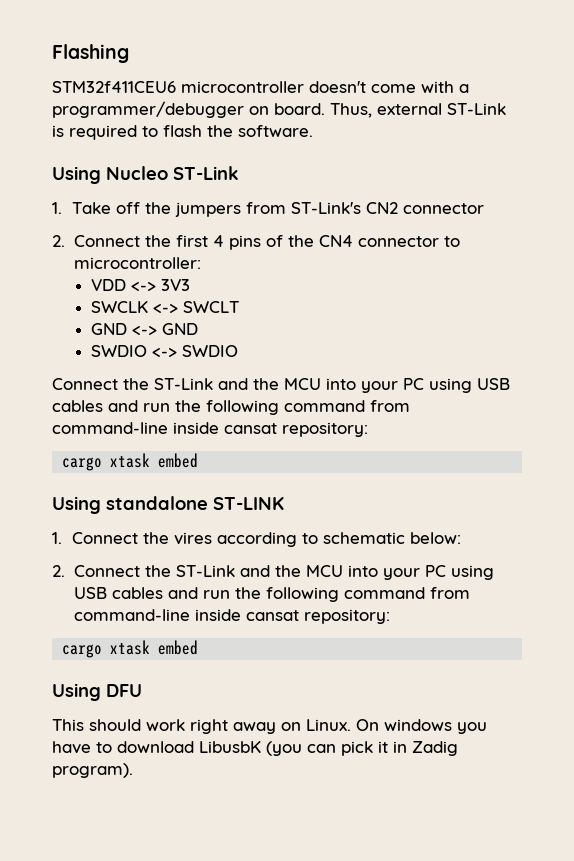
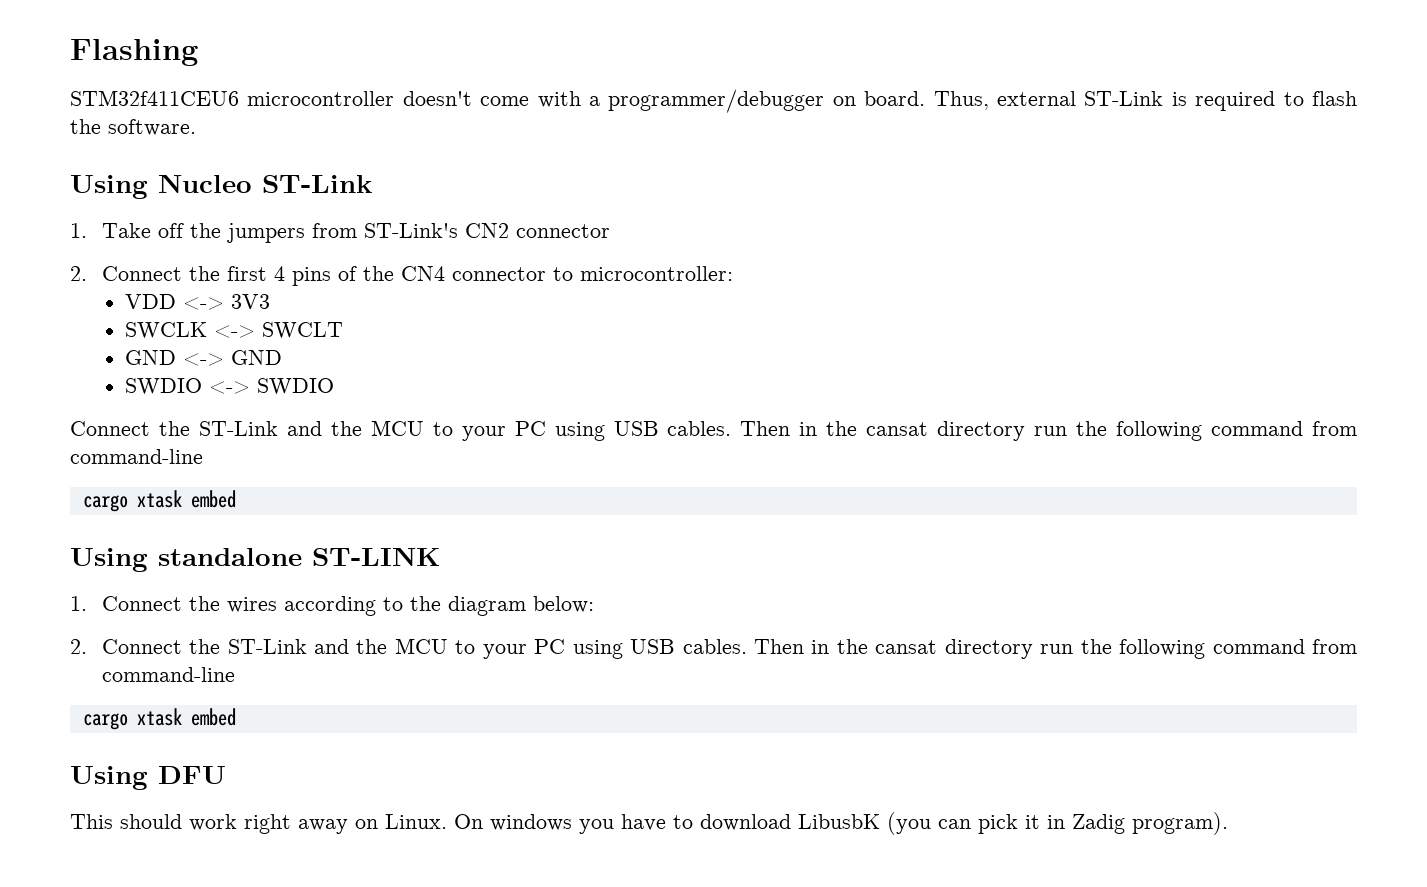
[326,378,510,393] [52,400,410,415] [52,422,368,437] into your PC using USB cables and run the following command from command-line inside cansat repository: -> [432,421,1358,441] [70,449,203,464] to your PC using USB cables. Then in the cansat directory run the following command from command-line
[174,532,213,545] vires -> [226,597,277,613] wires
[323,532,406,544] schematic -> [409,596,526,616] the diagram
[347,565,494,580] [73,587,470,602] [73,609,390,624] into your PC using USB cables and run the following command from command-line inside cansat repository: -> [455,639,1358,659] [101,667,235,682] to your PC using USB cables. Then in the cansat directory run the following command from command-line

